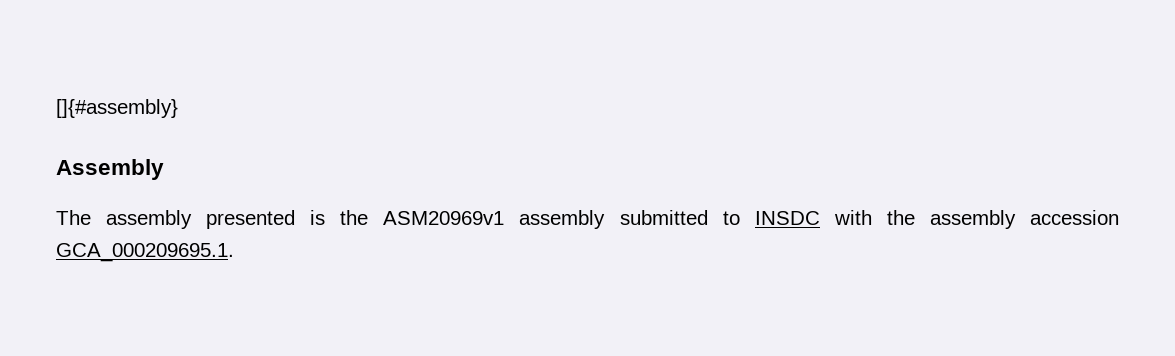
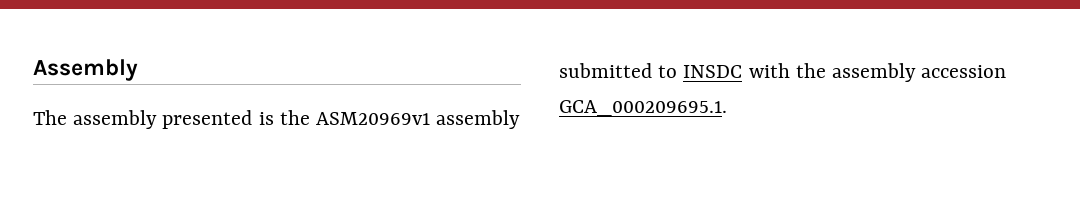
[56,99,178,118] []{#assembly} // -> (33, 70) none

